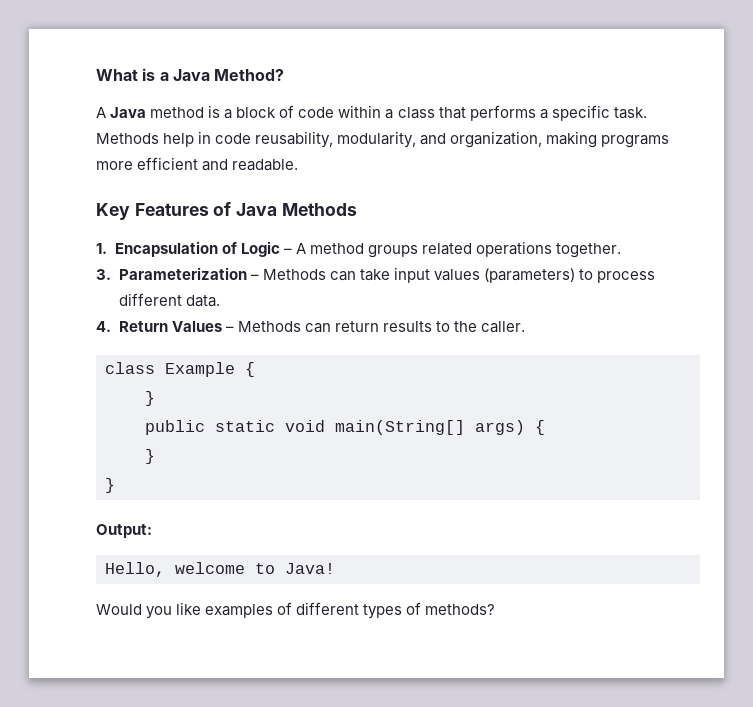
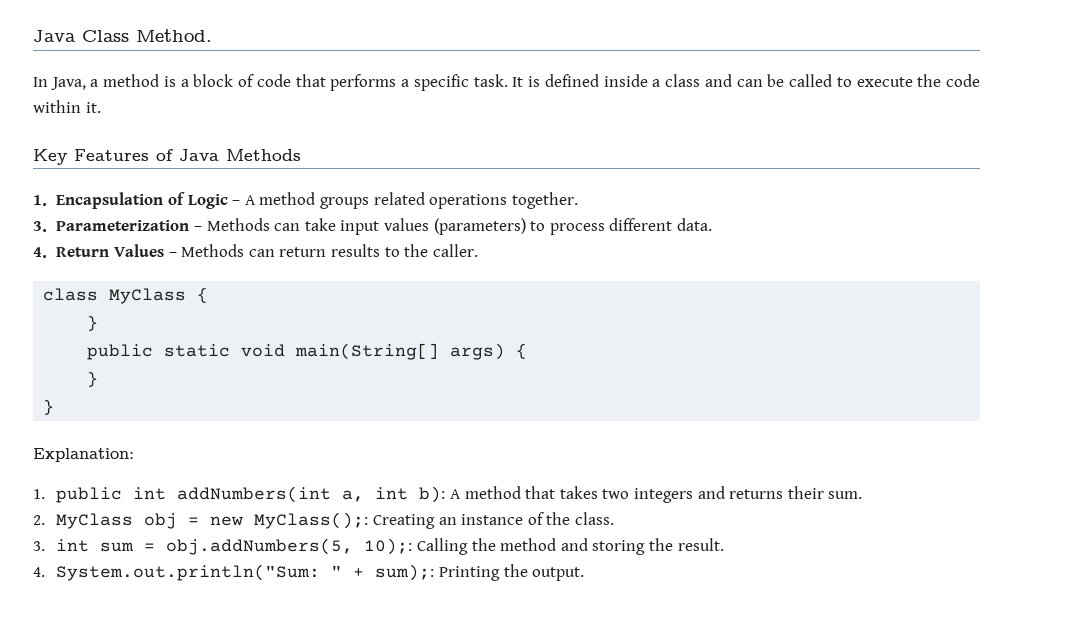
[96,68,285,81] [96,107,147,118] What is a Java Method? // A Java -> [33,29,212,42] [33,77,99,90] Java Class Method. // In Java, a
[338,105,435,119] within a class -> (291, 80) none
[96,131,670,148] [96,157,299,171] Methods help in code reusability, modularity, and organization, making programs more efficient and readable. -> [512,74,981,87] [33,100,101,113] It is defined inside a class and can be called to execute the code within it.
[165,362,235,377] Example -> [109,288,187,304] MyClass
[96,524,152,538] [105,562,335,577] [96,602,496,619] Output: // Hello, welcome to Java! // Would you like examples of different types of methods? -> [33,448,134,462] [33,486,863,503] [33,512,614,529] [33,538,724,555] [33,564,585,581] Explanation: // 1. public int addNumbers(int a, int b): A method that takes two integers and returns their sum. // 2. MyClass obj = new MyClass();: Creating an instance of the class. // 3. int sum = obj.addNumbers(5, 10);: Calling the method and storing the result. // 4. System.out.println("Sum: " + sum);: Printing the output.

